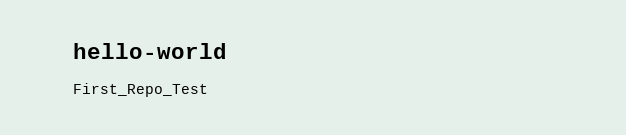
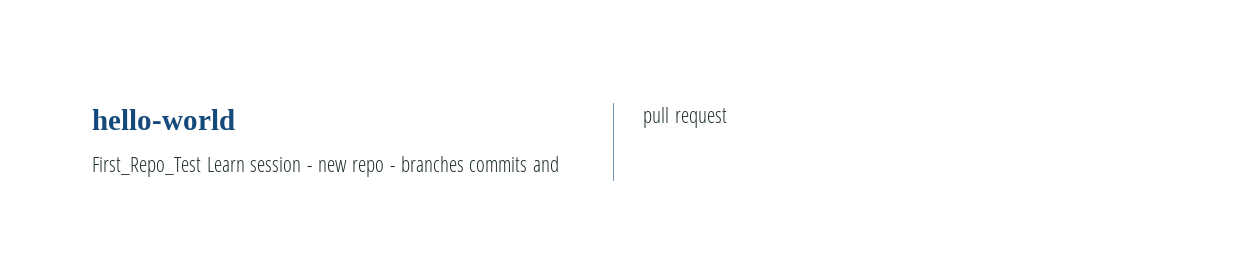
(208, 90) none -> [206,156,560,177] [643,107,727,128] Learn session - new repo - branches commits and pull request

